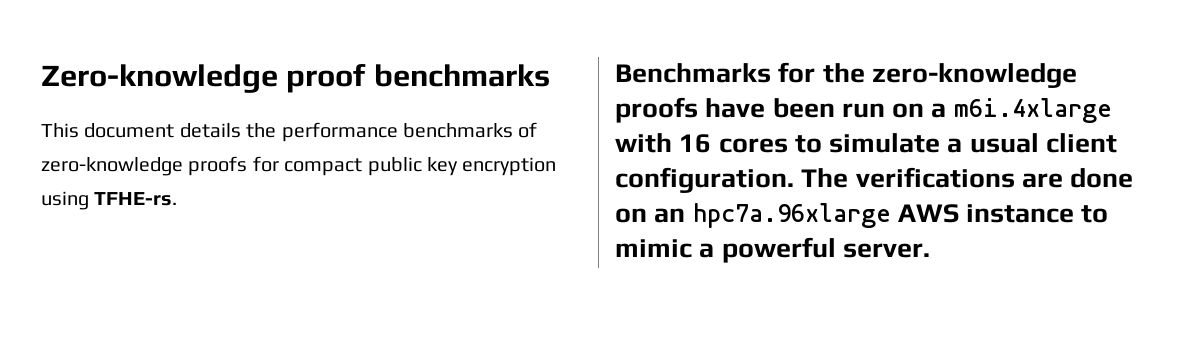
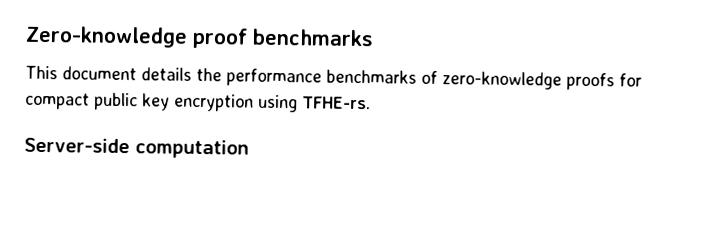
[615,62,1077,88] [615,97,1112,123] [615,133,1118,153] [615,167,1134,193] [615,203,1109,228] [615,237,930,263] Benchmarks for the zero-knowledge proofs have been run on a m6i.4xlarge with 16 cores to simulate a usual client configuration. The verifications are done on an hpc7a.96xlarge AWS instance to mimic a powerful server. -> [24,137,249,159] Server-side computation

